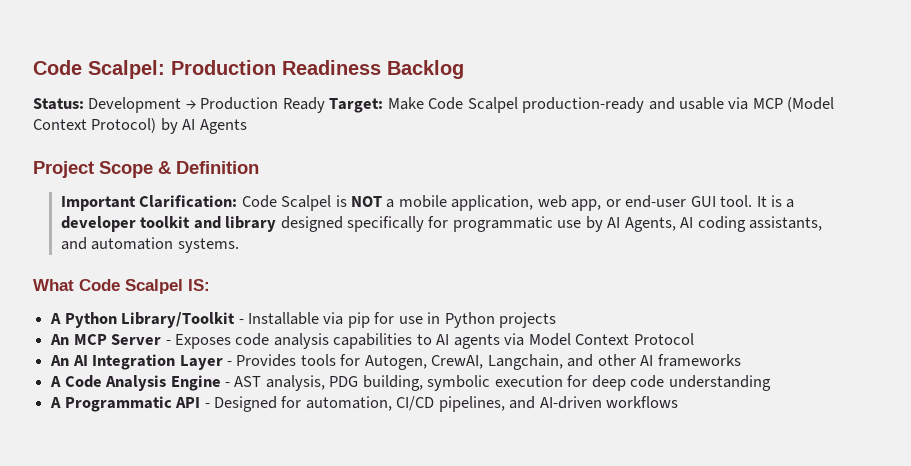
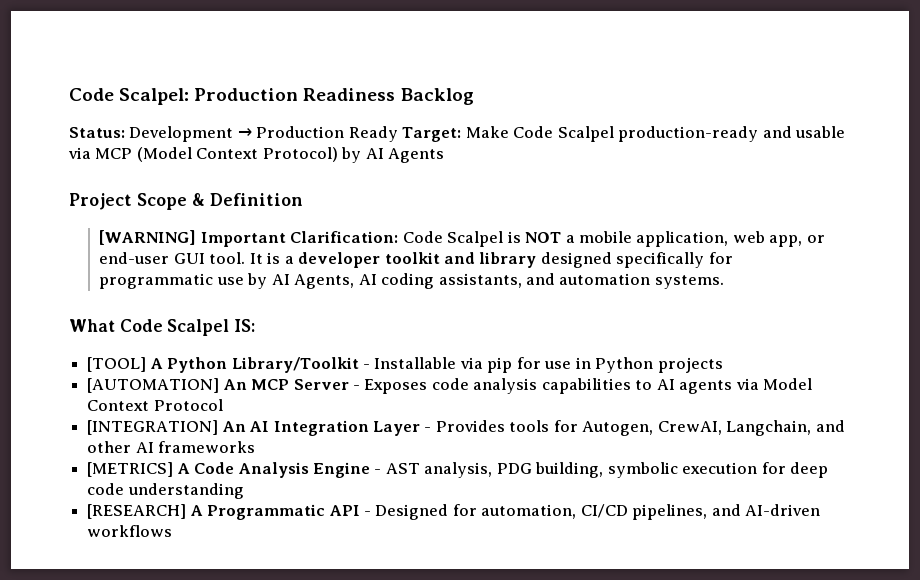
(259, 167) none -> [99,230,197,245] [WARNING]
(210, 285) none -> [87,357,147,372] [TOOL]
(557, 320) none -> [87,378,220,393] [AUTOMATION]
(694, 339) none -> [87,420,219,435] [INTEGRATION]
(741, 360) none -> [87,462,174,477] [METRICS]
(771, 383) none -> [87,504,187,519] [RESEARCH]

